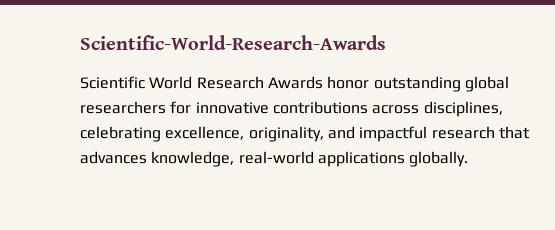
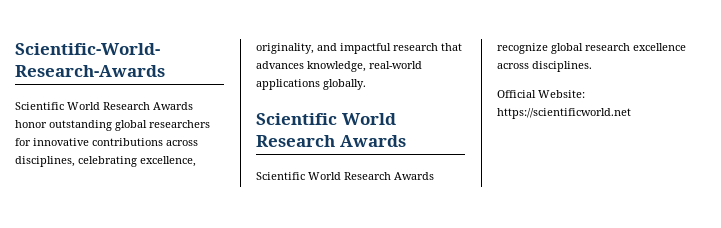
(469, 159) none -> [256,113,396,125] [256,135,406,147] [256,172,434,180] [497,43,686,54] [497,61,592,72] [497,90,585,98] [497,108,631,119] // Scientific World Research Awards // Scientific World Research Awards recognize global research excellence across disciplines. // Official Website: https://scientificworld.net

